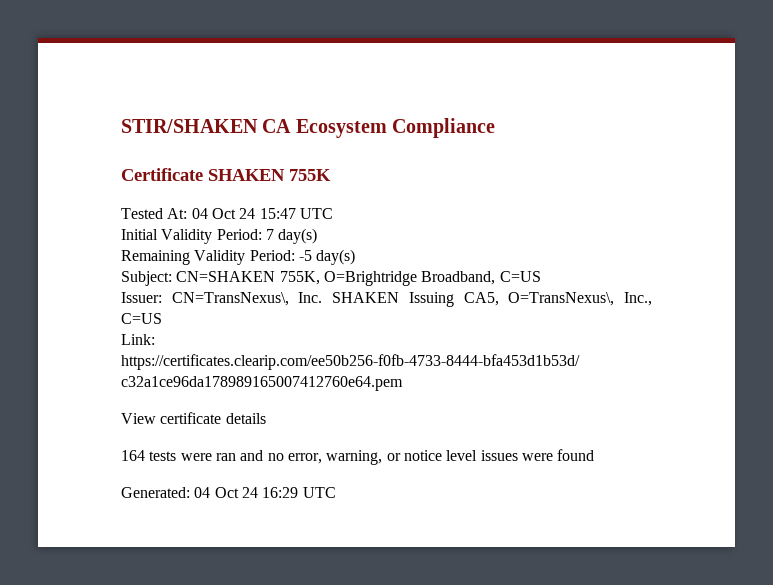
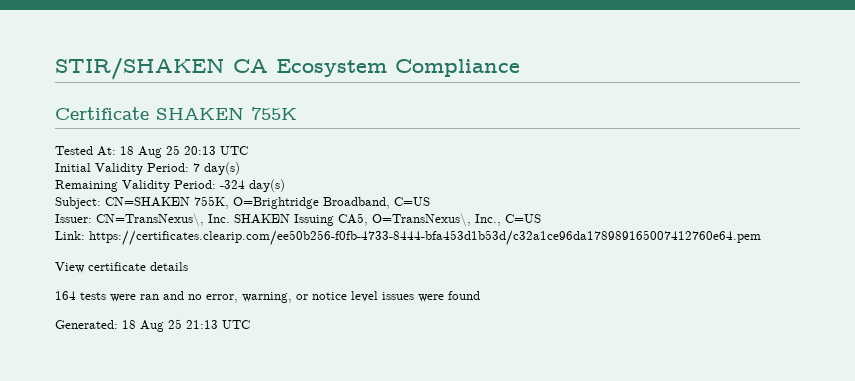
[191,208,296,219] 04 Oct 24 15:47 -> [120,145,216,158] 18 Aug 25 20:13
[298,250,312,261] -5 -> [220,180,245,189] -324
[194,487,299,498] 04 Oct 24 16:29 -> [122,319,218,332] 18 Aug 25 21:13

